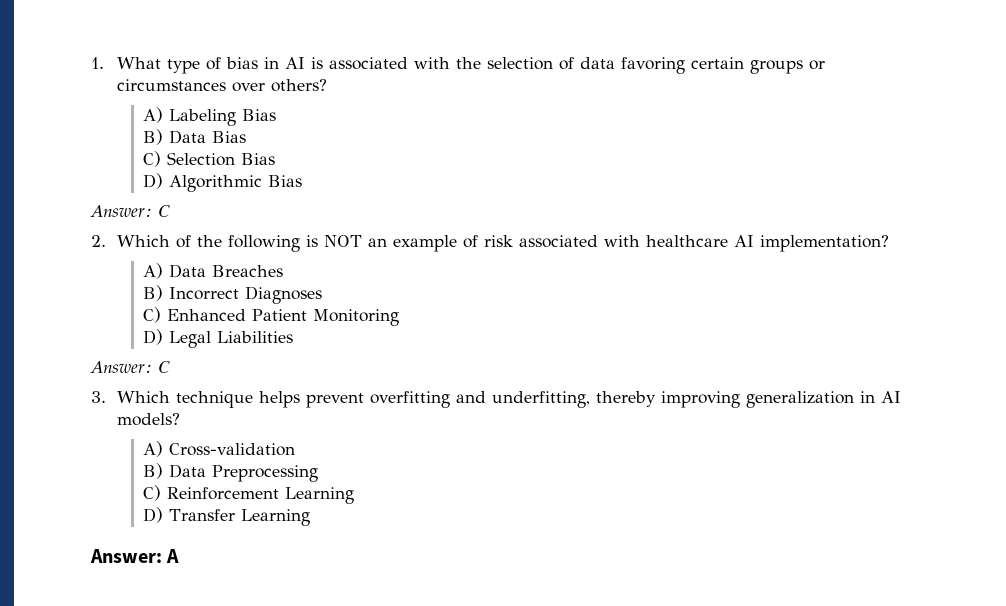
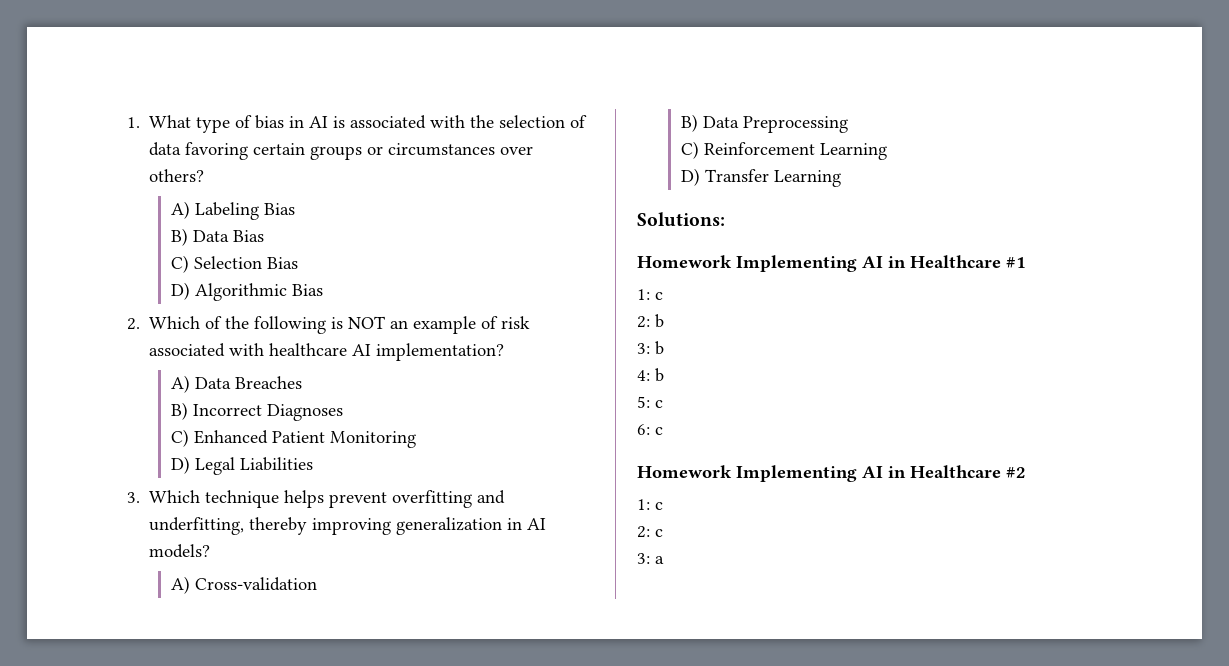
[90,205,170,217] // Answer: C -> (324, 290) none
[90,361,170,373] // Answer: C -> (314, 464) none
[90,549,180,563] Answer: A -> [637,212,725,227] [637,255,1026,272] [637,289,663,300] [637,314,664,328] [637,341,664,355] [637,368,664,382] [637,396,663,408] [637,424,663,435] [637,465,1026,482] [637,499,663,510] [637,526,663,538] [637,553,664,564] Solutions: // Homework Implementing AI in Healthcare #1 // 1: c // 2: b // 3: b // 4: b // 5: c // 6: c // Homework Implementing AI in Healthcare #2 // 1: c // 2: c // 3: a

